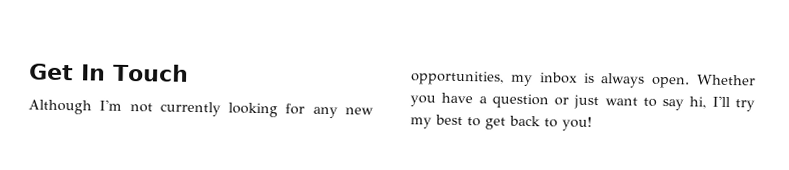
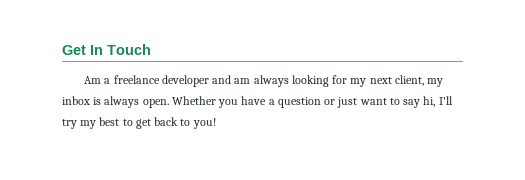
[28,99,374,119] [411,70,504,86] Although I'm not currently looking for any new opportunities, -> [84,75,424,87] Am a freelance developer and am always looking for my next client,

